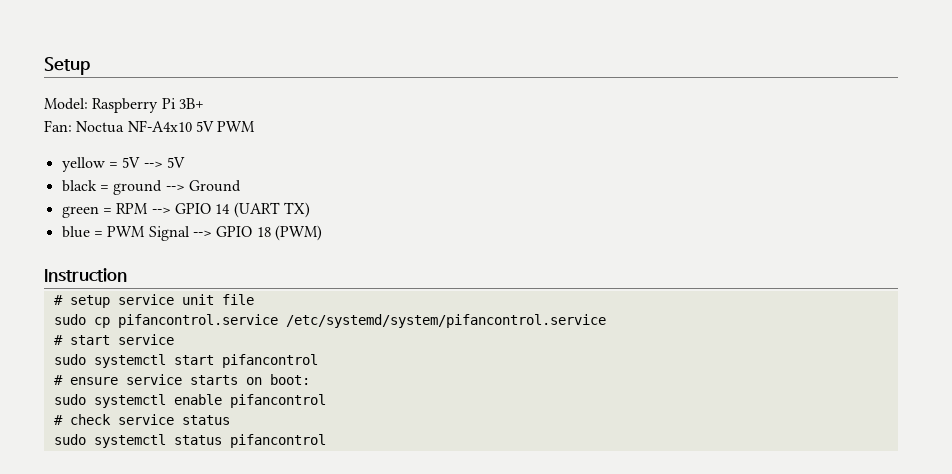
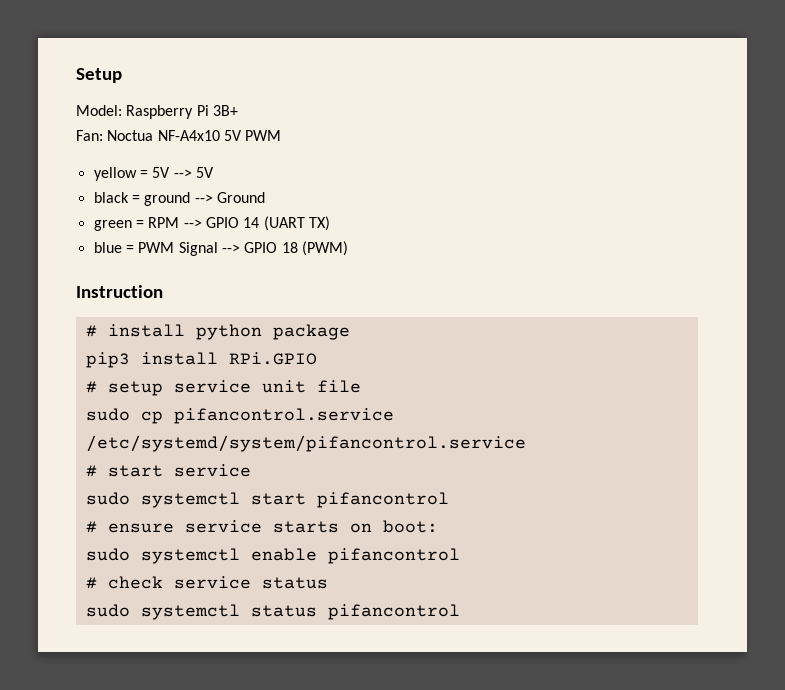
(127, 275) none -> [85,324,350,340] [85,352,317,368] // # install python package // pip3 install RPi.GPIO

